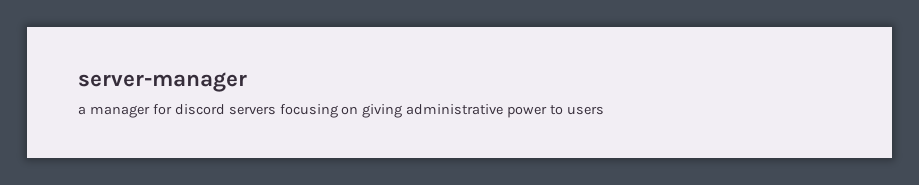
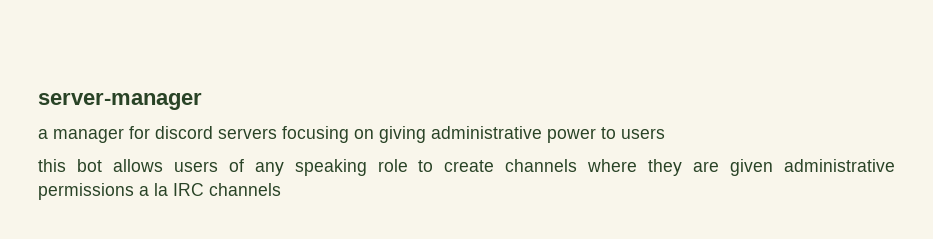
(605, 110) none -> [38,159,895,176] [38,183,281,200] // this bot allows users of any speaking role to create channels where they are given administrative permissions a la IRC channels

